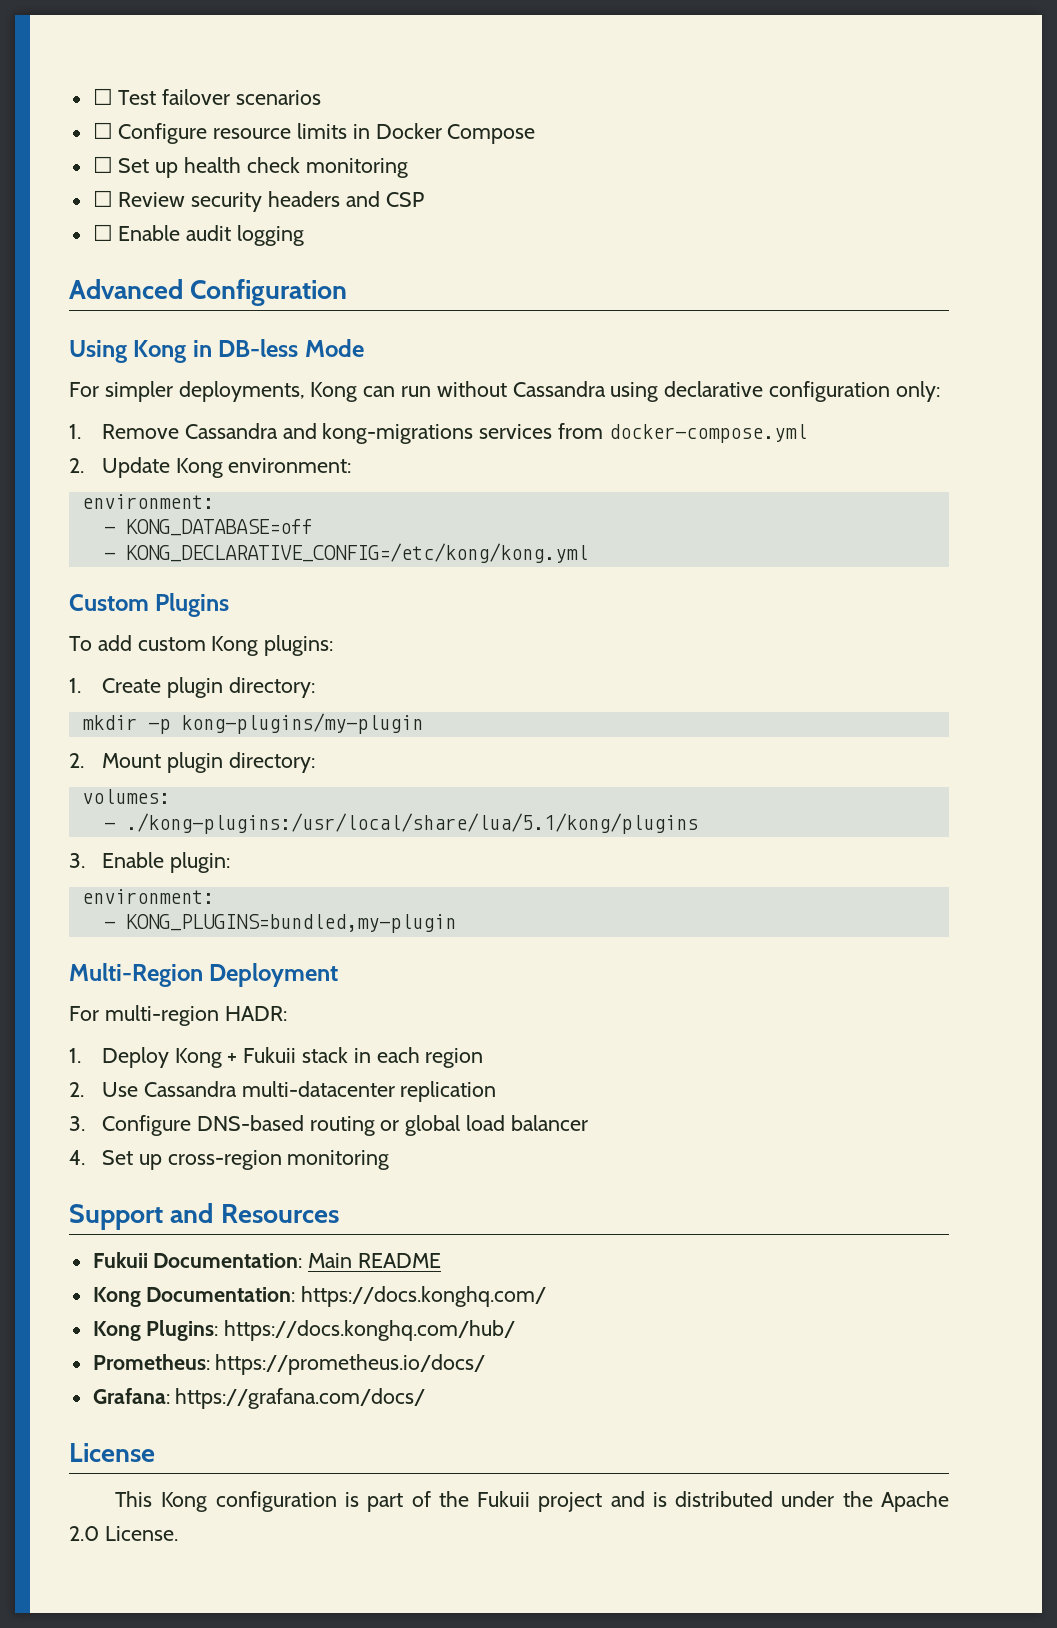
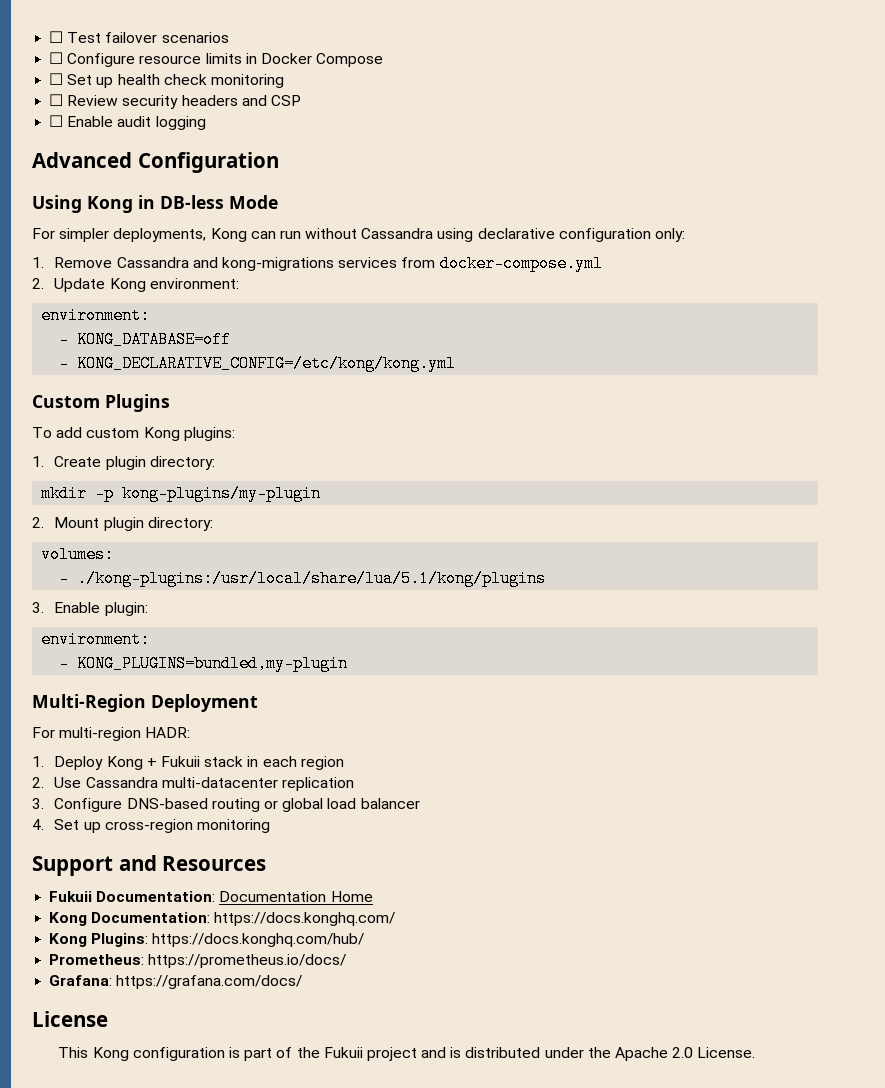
[308,1253,442,1268] Main README -> [219,891,373,902] Documentation Home

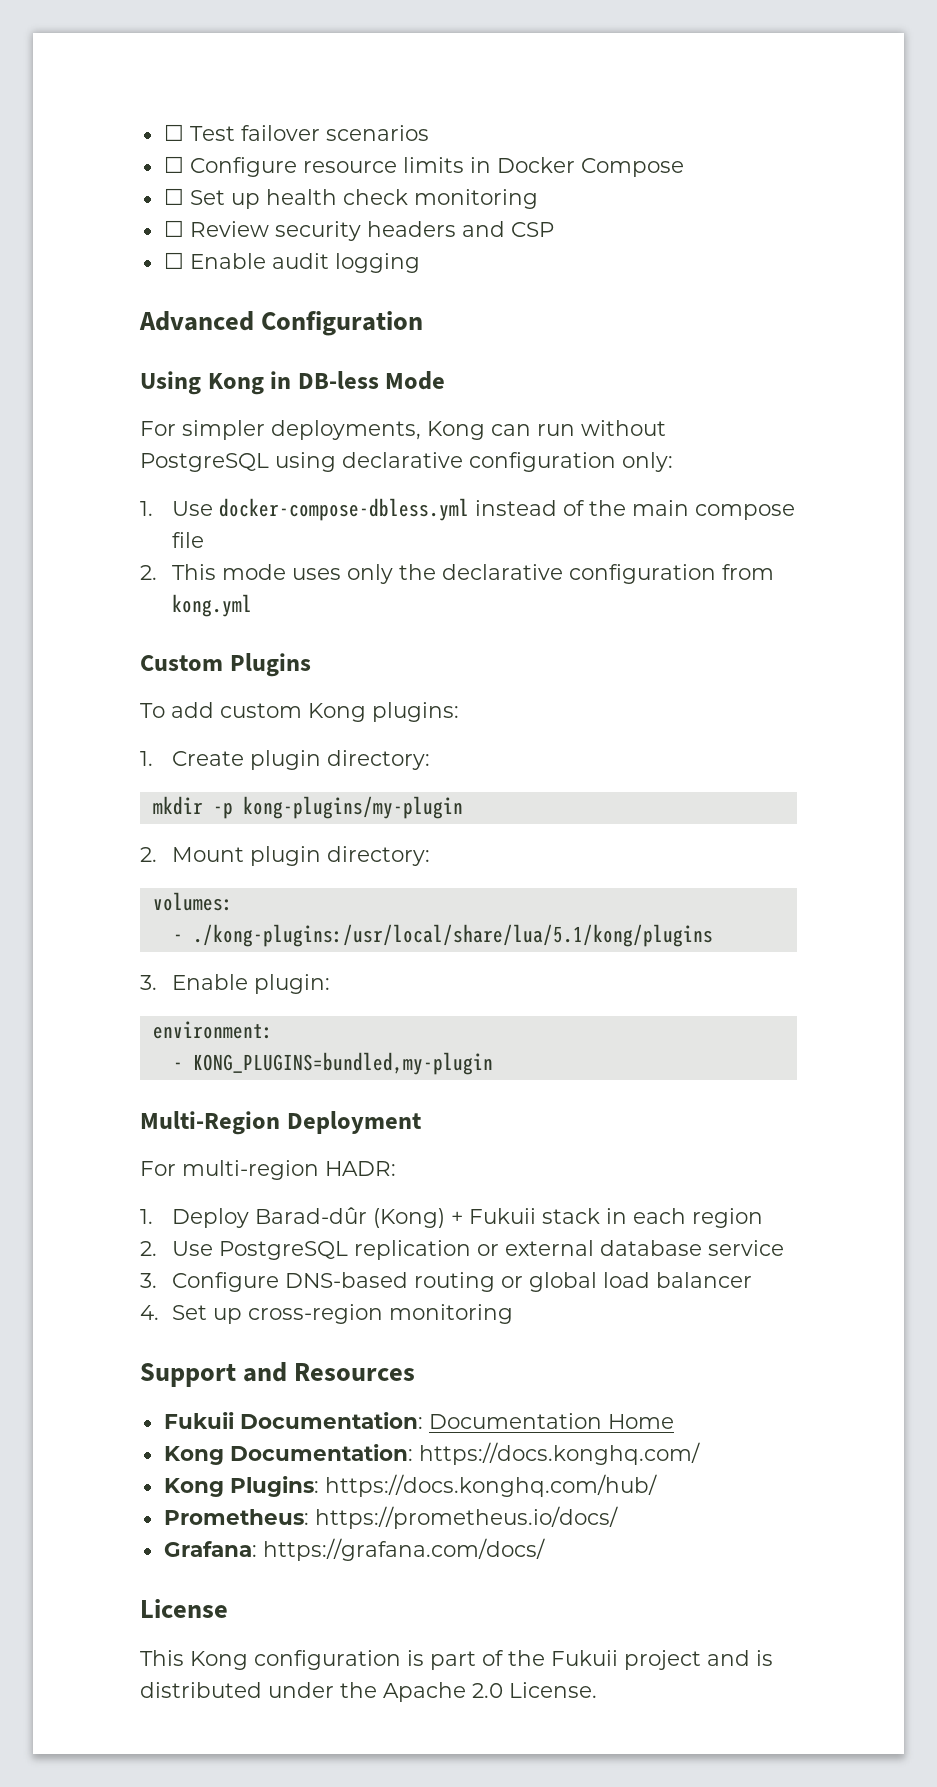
[361,228,434,239] Cassandra -> [140,453,269,472] PostgreSQL
[54,255,603,272] [32,278,239,292] [41,307,151,324] [59,331,232,348] [59,355,457,372] Remove Cassandra and kong-migrations services from docker-compose.yml // 2. Update Kong environment: // environment: // - KONG_DATABASE=off // - KONG_DECLARATIVE_CONFIG=/etc/kong/kong.yml -> [171,498,795,521] [171,532,204,548] [140,564,774,584] [171,594,252,617] Use docker-compose-dbless.yml instead of the main compose file // 2. This mode uses only the declarative configuration from kong.yml
[106,756,143,770] Kong -> [254,1207,445,1228] Barad-dûr (Kong)
[85,777,278,788] Cassandra multi-datacenter -> [218,1241,348,1260] PostgreSQL
(354, 784) none -> [476,1240,784,1256] or external database service

